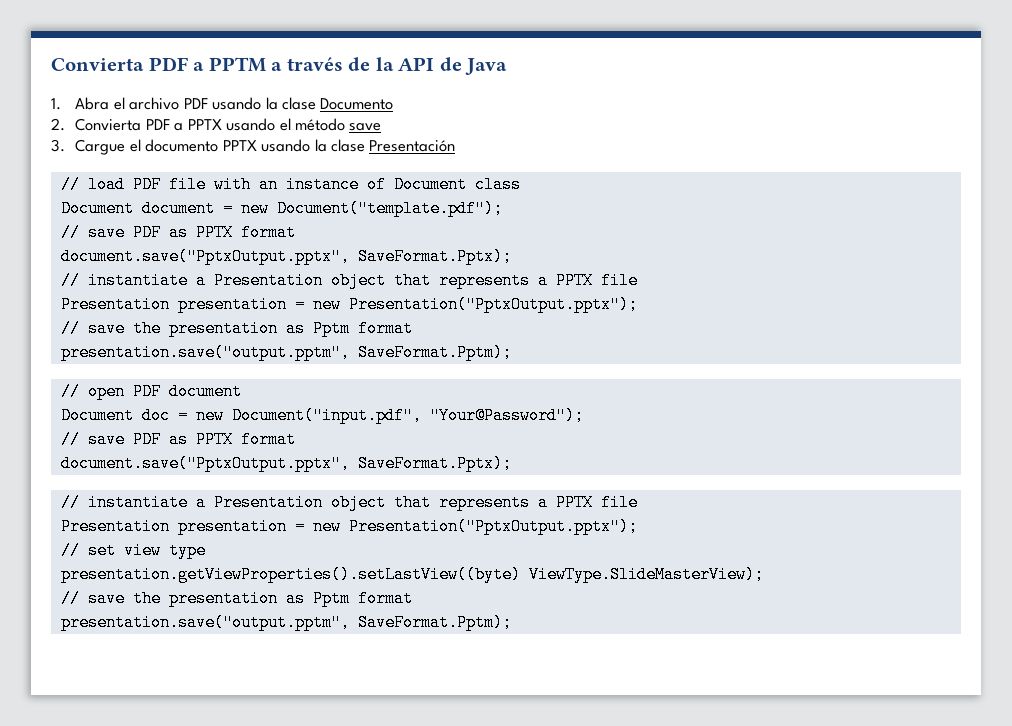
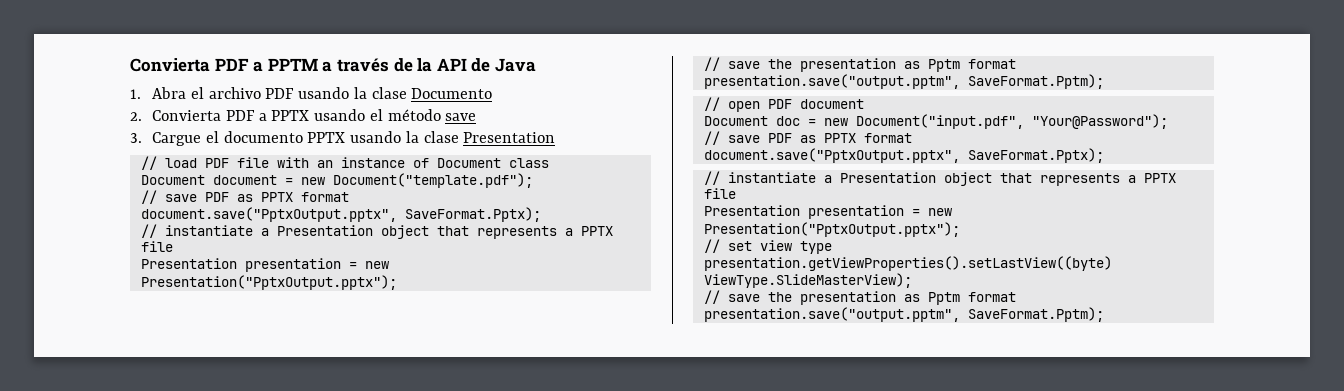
[369,140,456,152] Presentación -> [463,132,556,143] Presentation

